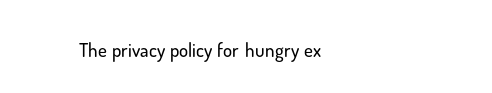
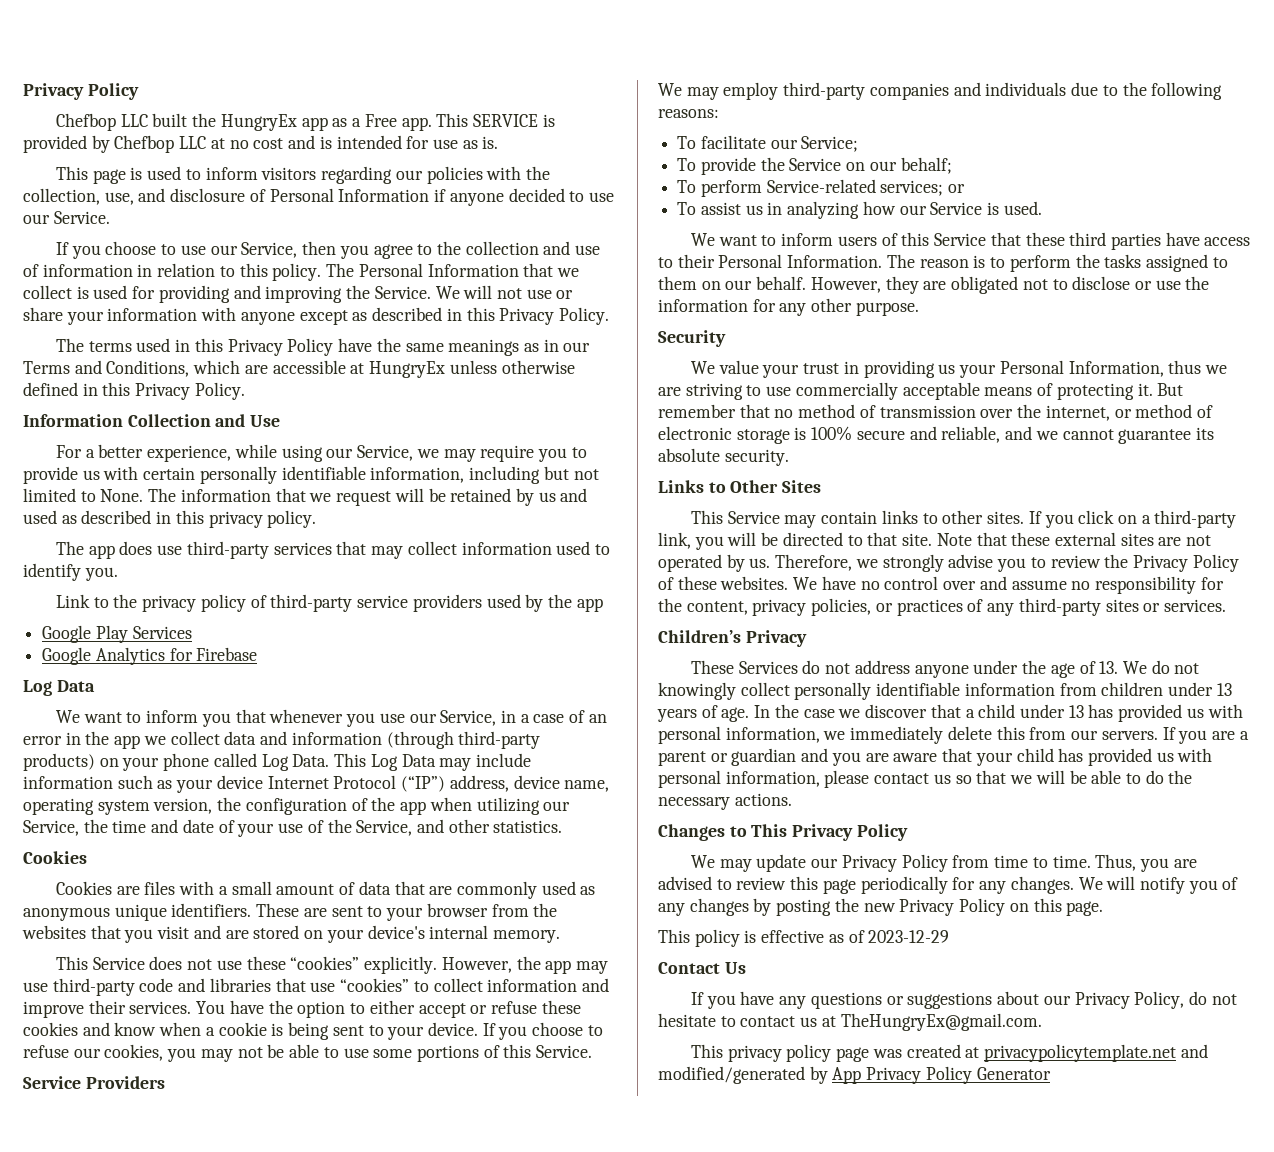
[79,42,321,62] The privacy policy for hungry ex -> [23,83,139,100] [56,113,555,131] [23,135,499,153] [56,166,550,184] [23,188,614,206] [23,211,110,224] [56,241,601,259] [23,263,579,281] [23,285,574,303] [23,307,609,325] [56,338,591,356] [23,360,575,378] [23,382,245,400] [23,414,281,427] [56,444,587,462] [23,466,599,484] [23,488,588,506] [23,510,317,528] [56,541,610,559] [23,563,118,581] [56,594,603,612] [42,625,192,643] [42,647,258,665] [23,680,95,696] [56,709,607,727] [23,731,541,749] [23,753,531,771] [23,775,610,793] [23,797,571,815] [23,819,563,837] [23,851,87,864] [56,881,596,899] [23,903,558,921] [22,925,560,943] [56,956,608,974] [23,978,609,996] [23,1000,581,1018] [23,1022,603,1040] [23,1044,593,1062] [23,1076,165,1089] [658,82,1223,100] [658,109,719,118] [677,135,859,152] [677,157,952,175] [677,179,966,197] [677,201,1042,219] [691,232,1251,250] [658,254,1228,272] [658,276,1210,294] [658,298,919,316] [658,330,726,347] [691,360,1227,378] [658,382,1184,400] [658,404,1213,421] [658,426,1214,444] [658,448,789,466] [658,480,822,493] [691,510,1237,528] [658,532,1212,550] [658,554,1239,572] [658,576,1224,594] [658,598,1226,616] [658,630,807,647] [691,660,1200,678] [658,682,1232,700] [657,704,1243,722] [658,726,1249,744] [658,748,1213,766] [658,770,1193,788] [658,793,792,810] [658,824,908,841] [691,854,1197,872] [658,876,1239,894] [658,898,1104,916] [658,929,950,947] [658,962,746,974] [691,991,1237,1009] [658,1013,1042,1031] [691,1044,1208,1062] [658,1066,1051,1084] Privacy Policy // Chefbop LLC built the HungryEx app as a Free app. This SERVICE is provided by Chefbop LLC at no cost and is intended for use as is. // This page is used to inform visitors regarding our policies with the collection, use, and disclosure of Personal Information if anyone decided to use our Service. // If you choose to use our Service, then you agree to the collection and use of information in relation to this policy. The Personal Information that we collect is used for providing and improving the Service. We will not use or share your information with anyone except as described in this Privacy Policy. // The terms used in this Privacy Policy have the same meanings as in our Terms and Conditions, which are accessible at HungryEx unless otherwise defined in this Privacy Policy. // Information Collection and Use // For a better experience, while using our Service, we may require you to provide us with certain personally identifiable information, including but not limited to None. The information that we request will be retained by us and used as described in this privacy policy. // The app does use third-party services that may collect information used to identify you. // Link to the privacy policy of third-party service providers used by the app // Google Play Services // Google Analytics for Firebase // Log Data // We want to inform you that whenever you use our Service, in a case of an error in the app we collect data and information (through third-party products) on your phone called Log Data. This Log Data may include information such as your device Internet Protocol (“IP”) address, device name, operating system version, the configuration of the app when utilizing our Service, the time and date of your use of the Service, and other statistics. // Cookies // Cookies are files with a small amount of data that are commonly used as anonymous unique identifiers. These are sent to your browser from the websites that you visit and are stored on your device's internal memory. // This Service does not use these “cookies” explicitly. However, the app may use third-party code and libraries that use “cookies” to collect information and improve their services. You have the option to either accept or refuse these cookies and know when a cookie is being sent to your device. If you choose to refuse our cookies, you may not be able to use some portions of this Service. // Service Providers // We may employ third-party companies and individuals due to the following reasons: // To facilitate our Service; // To provide the Service on our behalf; // To perform Service-related services; or // To assist us in analyzing how our Service is used. // We want to inform users of this Service that these third parties have access to their Personal Information. The reason is to perform the tasks assigned to them on our behalf. However, they are obligated not to disclose or use the information for any other purpose. // Security // We value your trust in providing us your Personal Information, thus we are striving to use commercially acceptable means of protecting it. But remember that no method of transmission over the internet, or method of electronic storage is 100% secure and reliable, and we cannot guarantee its absolute security. // Links to Other Sites // This Service may contain links to other sites. If you click on a third-party link, you will be directed to that site. Note that these external sites are not operated by us. Therefore, we strongly advise you to review the Privacy Policy of these websites. We have no control over and assume no responsibility for the content, privacy policies, or practices of any third-party sites or services. // Children’s Privacy // These Services do not address anyone under the age of 13. We do not knowingly collect personally identifiable information from children under 13 years of age. In the case we discover that a child under 13 has provided us with personal information, we immediately delete this from our servers. If you are a parent or guardian and you are aware that your child has provided us with personal information, please contact us so that we will be able to do the necessary actions. // Changes to This Privacy Policy // We may update our Privacy Policy from time to time. Thus, you are advised to review this page periodically for any changes. We will notify you of any changes by posting the new Privacy Policy on this page. // This policy is effective as of 2023-12-29 // Contact Us // If you have any questions or suggestions about our Privacy Policy, do not hesitate to contact us at TheHungryEx@gmail.com. // This privacy policy page was created at privacypolicytemplate.net and modified/generated by App Privacy Policy Generator

